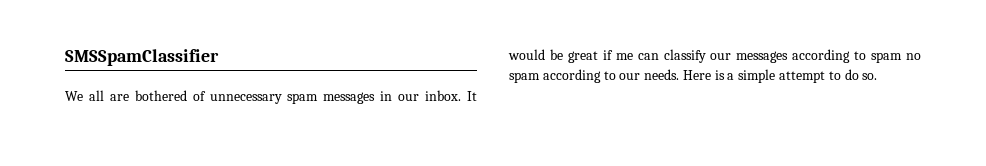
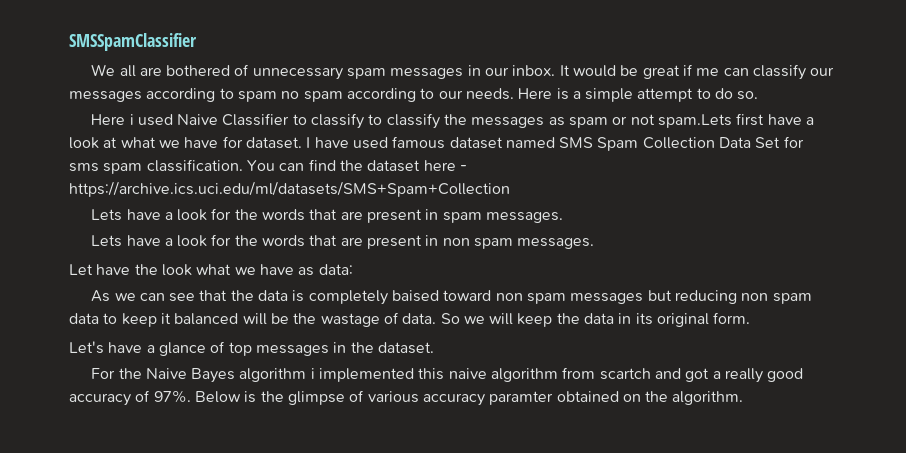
(878, 76) none -> [91,113,814,129] [69,136,804,151] [69,159,467,174] [69,181,510,197] [91,208,564,223] [91,234,595,249] [69,264,353,276] [91,290,812,305] [69,312,751,327] [69,341,434,356] [91,367,804,383] [69,390,744,406] // Here i used Naive Classifier to classify to classify the messages as spam or not spam.Lets first have a look at what we have for dataset. I have used famous dataset named SMS Spam Collection Data Set for sms spam classification. You can find the dataset here - https://archive.ics.uci.edu/ml/datasets/SMS+Spam+Collection // Lets have a look for the words that are present in spam messages. // Lets have a look for the words that are present in non spam messages. // Let have the look what we have as data: // As we can see that the data is completely baised toward non spam messages but reducing non spam data to keep it balanced will be the wastage of data. So we will keep the data in its original form. // Let's have a glance of top messages in the dataset. // For the Naive Bayes algorithm i implemented this naive algorithm from scartch and got a really good accuracy of 97%. Below is the glimpse of various accuracy paramter obtained on the algorithm.

